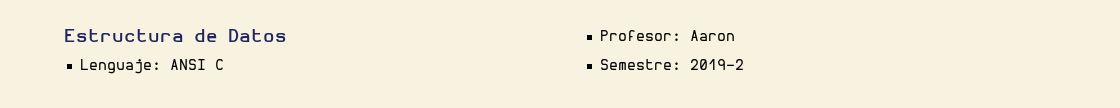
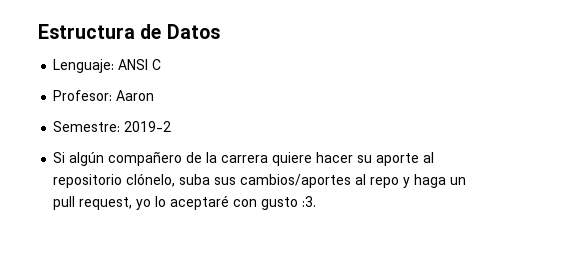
(744, 64) none -> [53,151,435,166] [53,173,467,188] [53,195,317,210] // Si algún compañero de la carrera quiere hacer su aporte al repositorio clónelo, suba sus cambios/aportes al repo y haga un pull request, yo lo aceptaré con gusto :3.

